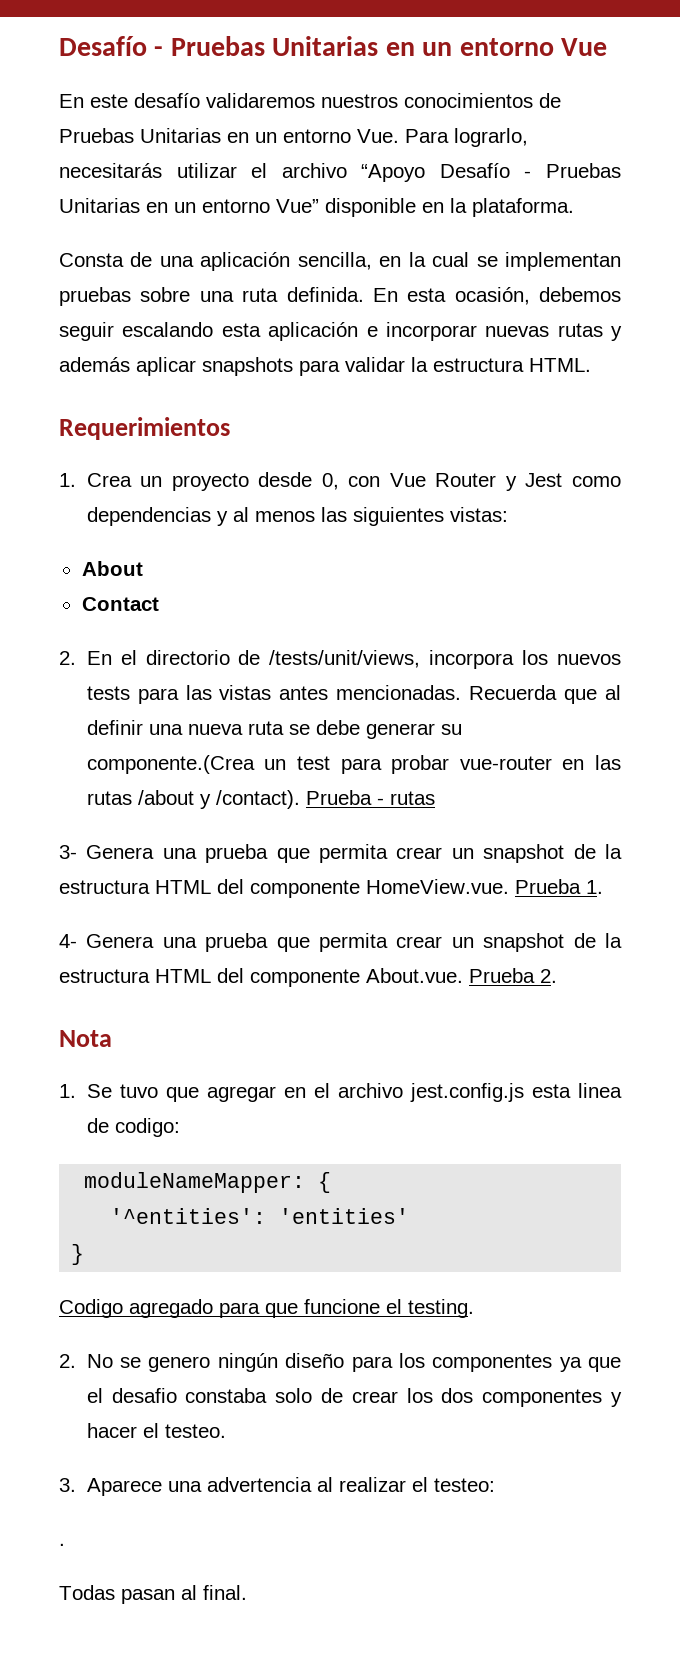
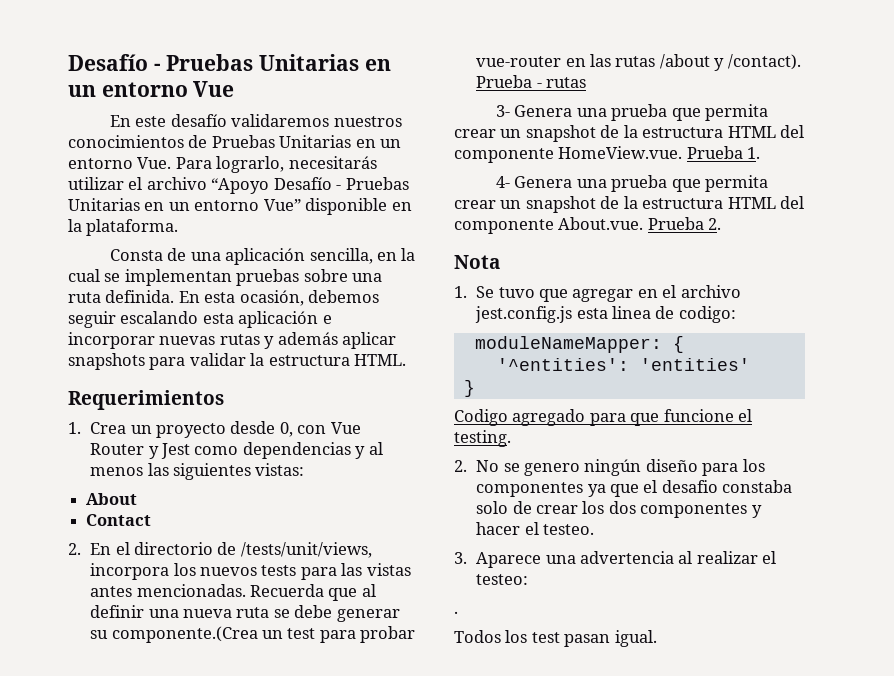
[59,1585,247,1604] Todas pasan al final. -> [454,630,657,647] Todos los test pasan igual.

